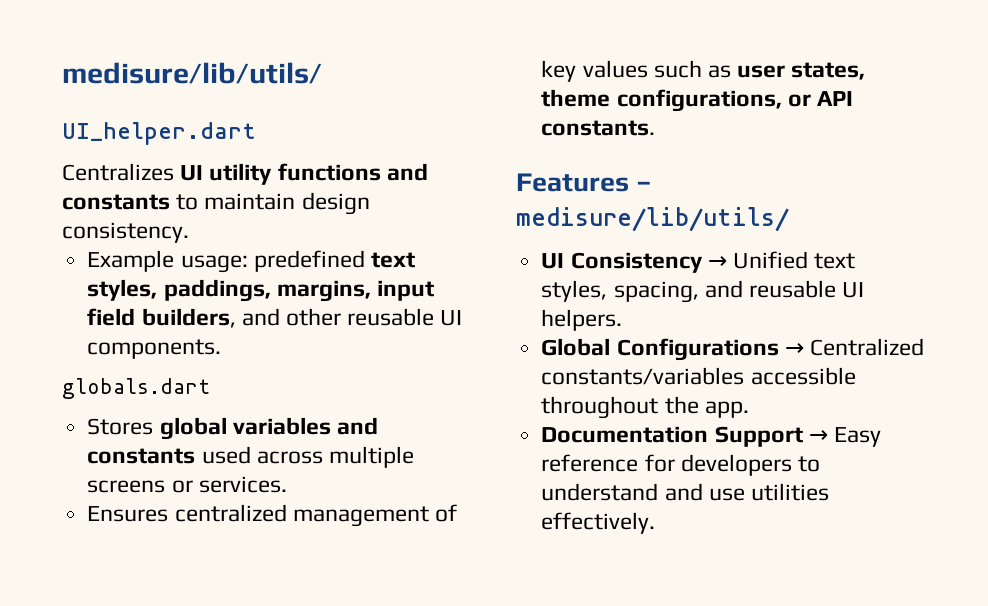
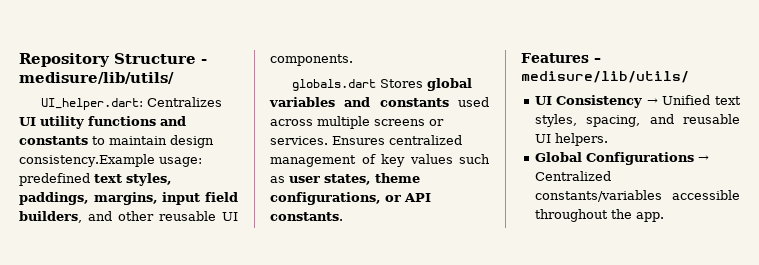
[62,62,322,84] [62,122,255,145] medisure/lib/utils/ // UI_helper.dart // -> [19,53,207,67] [19,72,174,84] [40,98,143,110] Repository Structure - medisure/lib/utils/ // UI_helper.dart:
[62,222,189,243] [87,250,175,272] consistency. // Example -> [19,154,155,167] consistency.Example
(210, 388) // -> (376, 85) none
(287, 484) // -> (328, 140) none
[541,426,881,447] [541,454,820,476] [541,483,829,501] [541,512,656,534] // Documentation Support → Easy reference for developers to understand and use utilities effectively. -> (664, 217) none

